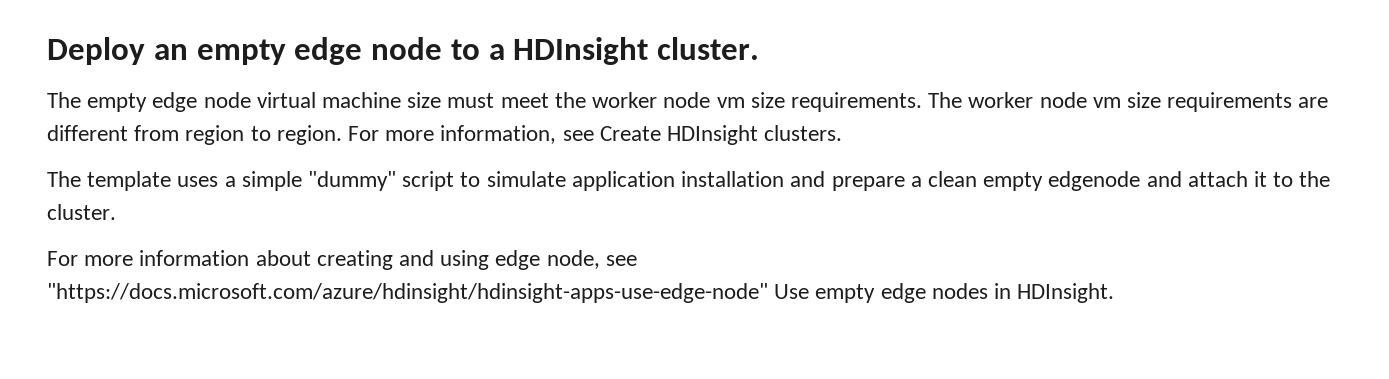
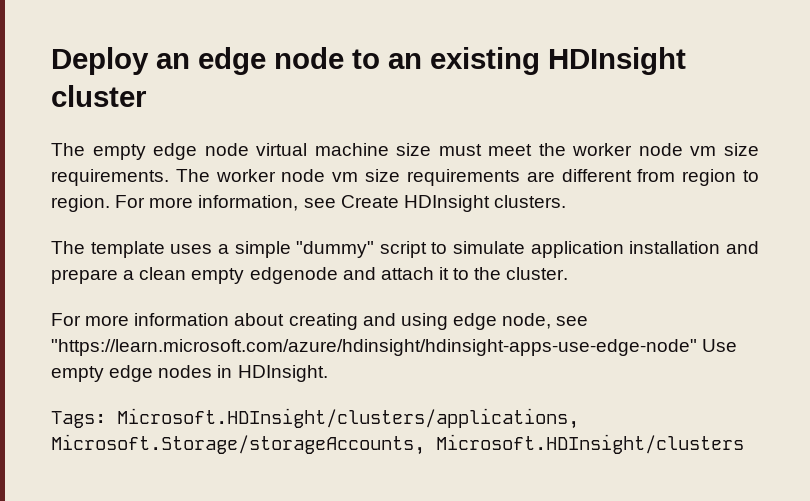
[196,39,286,65] empty -> (190, 61) none
[488,37,760,65] a HDInsight cluster. -> [388,47,686,75] [51,85,147,107] an existing HDInsight cluster
[47,283,768,303] "https://docs.microsoft.com/azure/hdinsight/hdinsight-apps-use-edge-node" -> [51,339,697,356] "https://learn.microsoft.com/azure/hdinsight/hdinsight-apps-use-edge-node"
(1115, 293) none -> [51,408,579,429] [51,434,744,455] // Tags: Microsoft.HDInsight/clusters/applications, Microsoft.Storage/storageAccounts, Microsoft.HDInsight/clusters

